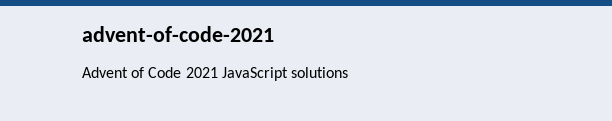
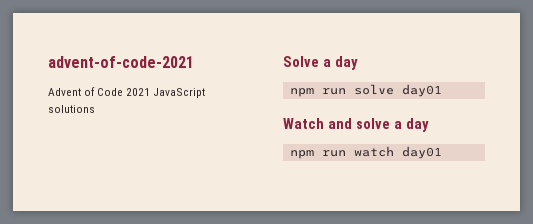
(348, 72) none -> [283,56,358,70] [289,84,442,97] [283,118,429,132] [289,146,442,159] // Solve a day // npm run solve day01 // Watch and solve a day // npm run watch day01

